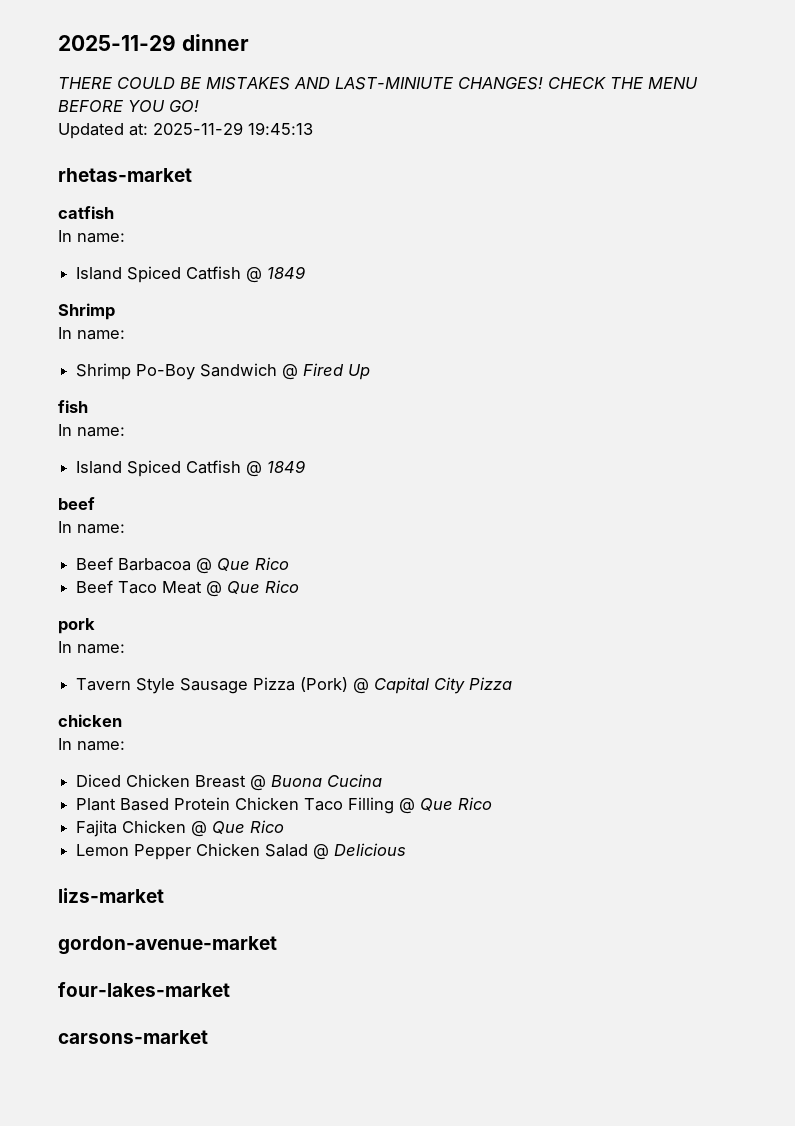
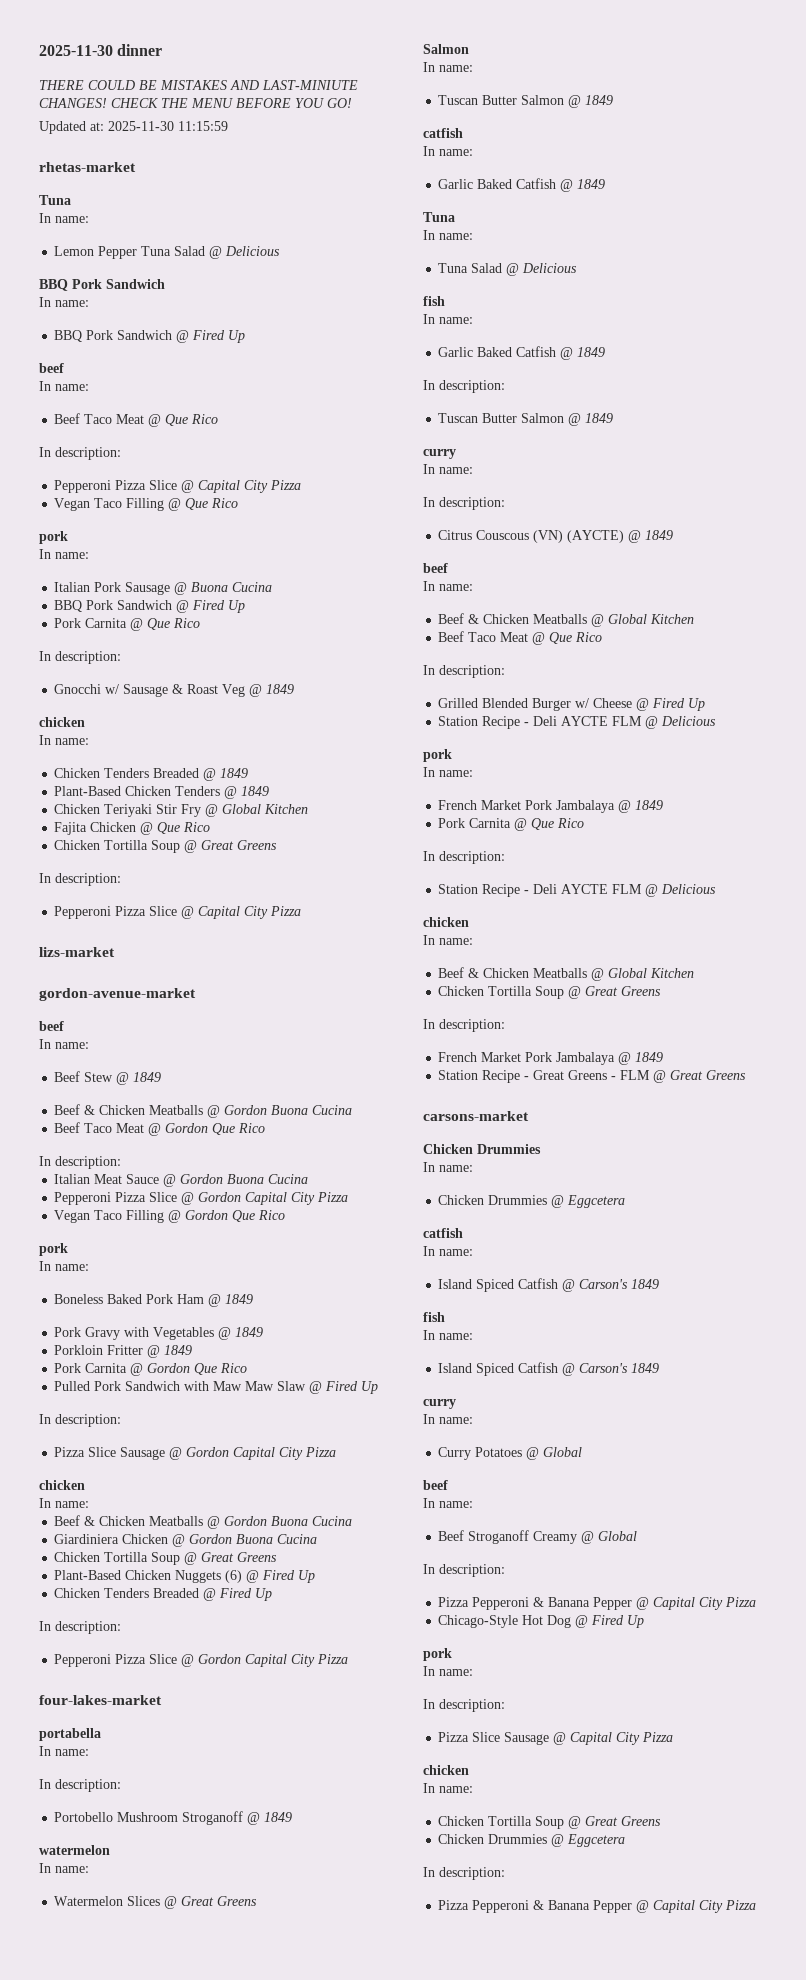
[58,34,176,51] 2025-11-29 -> [39,45,113,56] 2025-11-30
[153,122,313,135] 2025-11-29 19:45:13 -> [108,121,228,131] 2025-11-30 11:15:59
(192, 175) none -> [39,195,71,205] [39,213,89,223] [54,246,281,259] [39,279,165,291] [39,297,89,307] [54,330,246,343] [39,363,64,373] [39,381,89,391] [54,413,219,427] [39,447,121,460] [54,480,302,493] [54,498,239,511] [39,531,68,544] [39,549,89,559] [54,582,273,595] [54,600,246,613] [54,618,201,631] [39,651,121,664] [54,684,295,697] [39,717,85,727] [39,735,89,745] [54,768,249,781] [54,786,270,799] [54,804,309,817] [54,822,211,835] [54,840,278,853] [39,873,121,886] [54,906,302,919] [39,947,115,957] [39,988,196,1001] [39,1021,64,1031] [39,1039,89,1049] [54,1071,162,1085] [54,1104,353,1118] [54,1122,266,1136] [39,1156,121,1169] [54,1174,309,1187] [54,1192,349,1205] [54,1210,286,1223] [39,1243,68,1256] [39,1261,89,1271] [54,1294,254,1307] [54,1327,264,1340] [54,1345,193,1358] [54,1363,248,1376] [54,1381,379,1394] [39,1414,121,1427] [54,1447,337,1460] [39,1480,85,1490] [39,1498,89,1508] [54,1515,353,1529] [54,1534,318,1547] [54,1552,278,1565] [54,1570,316,1583] [54,1588,273,1601] [39,1621,121,1634] [54,1654,349,1667] [39,1695,162,1705] [39,1728,101,1741] [39,1746,89,1756] [39,1779,121,1792] [54,1811,293,1825] [39,1845,110,1855] [39,1863,89,1873] [54,1896,258,1909] [423,44,469,54] [423,62,473,72] [438,95,614,108] [423,128,463,138] [423,146,473,156] [438,178,606,192] [423,212,455,222] [423,230,473,240] [438,263,578,276] [423,296,445,306] [423,314,473,324] [438,346,606,360] [423,380,505,393] [438,413,614,426] [423,449,456,459] [423,464,473,474] [423,497,505,510] [438,530,674,543] [423,563,448,573] [423,581,473,591] [438,613,695,627] [438,631,603,645] [423,665,505,678] [438,698,706,711] [438,716,717,729] [423,749,452,762] [423,767,473,777] [438,800,664,813] [438,818,585,831] [423,851,505,864] [438,884,717,897] [423,917,469,927] [423,935,473,945] [438,967,695,981] [438,986,662,999] [423,1019,505,1032] [438,1052,664,1065] [438,1070,747,1083] [423,1111,529,1121] [423,1144,541,1154] [423,1162,473,1172] [438,1195,626,1208] // Tuna // In name: // Lemon Pepper Tuna Salad @ Delicious // BBQ Pork Sandwich // In name: // BBQ Pork Sandwich @ Fired Up // beef // In name: // Beef Taco Meat @ Que Rico // In description: // Pepperoni Pizza Slice @ Capital City Pizza // Vegan Taco Filling @ Que Rico // pork // In name: // Italian Pork Sausage @ Buona Cucina // BBQ Pork Sandwich @ Fired Up // Pork Carnita @ Que Rico // In description: // Gnocchi w/ Sausage & Roast Veg @ 1849 // chicken // In name: // Chicken Tenders Breaded @ 1849 // Plant-Based Chicken Tenders @ 1849 // Chicken Teriyaki Stir Fry @ Global Kitchen // Fajita Chicken @ Que Rico // Chicken Tortilla Soup @ Great Greens // In description: // Pepperoni Pizza Slice @ Capital City Pizza // lizs-market // gordon-avenue-market // beef // In name: // Beef Stew @ 1849 // Beef & Chicken Meatballs @ Gordon Buona Cucina // Beef Taco Meat @ Gordon Que Rico // In description: // Italian Meat Sauce @ Gordon Buona Cucina // Pepperoni Pizza Slice @ Gordon Capital City Pizza // Vegan Taco Filling @ Gordon Que Rico // pork // In name: // Boneless Baked Pork Ham @ 1849 // Pork Gravy with Vegetables @ 1849 // Porkloin Fritter @ 1849 // Pork Carnita @ Gordon Que Rico // Pulled Pork Sandwich with Maw Maw Slaw @ Fired Up // In description: // Pizza Slice Sausage @ Gordon Capital City Pizza // chicken // In name: // Beef & Chicken Meatballs @ Gordon Buona Cucina // Giardiniera Chicken @ Gordon Buona Cucina // Chicken Tortilla Soup @ Great Greens // Plant-Based Chicken Nuggets (6) @ Fired Up // Chicken Tenders Breaded @ Fired Up // In description: // Pepperoni Pizza Slice @ Gordon Capital City Pizza // four-lakes-market // portabella // In name: // In description: // Portobello Mushroom Stroganoff @ 1849 // watermelon // In name: // Watermelon Slices @ Great Greens // Salmon // In name: // Tuscan Butter Salmon @ 1849 // catfish // In name: // Garlic Baked Catfish @ 1849 // Tuna // In name: // Tuna Salad @ Delicious // fish // In name: // Garlic Baked Catfish @ 1849 // In description: // Tuscan Butter Salmon @ 1849 // curry // In name: // In description: // Citrus Couscous (VN) (AYCTE) @ 1849 // beef // In name: // Beef & Chicken Meatballs @ Global Kitchen // Beef Taco Meat @ Que Rico // In description: // Grilled Blended Burger w/ Cheese @ Fired Up // Station Recipe - Deli AYCTE FLM @ Delicious // pork // In name: // French Market Pork Jambalaya @ 1849 // Pork Carnita @ Que Rico // In description: // Station Recipe - Deli AYCTE FLM @ Delicious // chicken // In name: // Beef & Chicken Meatballs @ Global Kitchen // Chicken Tortilla Soup @ Great Greens // In description: // French Market Pork Jambalaya @ 1849 // Station Recipe - Great Greens - FLM @ Great Greens // carsons-market // Chicken Drummies // In name: // Chicken Drummies @ Eggcetera
[267,266,307,279] [58,303,115,320] [58,327,125,340] [76,363,371,380] 1849 // Shrimp // In name: // Shrimp Po-Boy Sandwich @ Fired Up -> [579,1279,660,1289] Carson's 1849
[267,460,307,473] [58,497,95,510] [58,521,125,534] [76,557,290,574] [76,580,300,597] [58,618,95,634] [58,641,125,654] [76,677,349,694] 1849 // beef // In name: // Beef Barbacoa @ Que Rico // Beef Taco Meat @ Que Rico // pork // In name: // Tavern Style Sausage Pizza (Pork) -> [579,1363,660,1373] [423,1399,456,1409] [423,1414,473,1424] [438,1447,583,1460] [423,1480,448,1490] [423,1498,473,1508] [438,1530,638,1544] [423,1564,505,1577] [438,1597,757,1610] [438,1615,645,1628] [423,1648,452,1661] [423,1666,473,1676] [423,1699,505,1712] [438,1732,550,1745] Carson's 1849 // curry // In name: // Curry Potatoes @ Global // beef // In name: // Beef Stroganoff Creamy @ Global // In description: // Pizza Pepperoni & Banana Pepper @ Capital City Pizza // Chicago-Style Hot Dog @ Fired Up // pork // In name: // In description: // Pizza Slice Sausage
[76,774,383,791] [76,797,493,814] [76,820,285,837] [76,843,407,860] [58,888,164,903] [58,936,277,955] [58,982,230,997] [58,1030,208,1044] Diced Chicken Breast @ Buona Cucina // Plant Based Protein Chicken Taco Filling @ Que Rico // Fajita Chicken @ Que Rico // Lemon Pepper Chicken Salad @ Delicious // lizs-market // gordon-avenue-market // four-lakes-market // carsons-market -> [438,1816,662,1829] [438,1834,626,1847] [423,1867,505,1880] [438,1900,757,1913] Chicken Tortilla Soup @ Great Greens // Chicken Drummies @ Eggcetera // In description: // Pizza Pepperoni & Banana Pepper @ Capital City Pizza

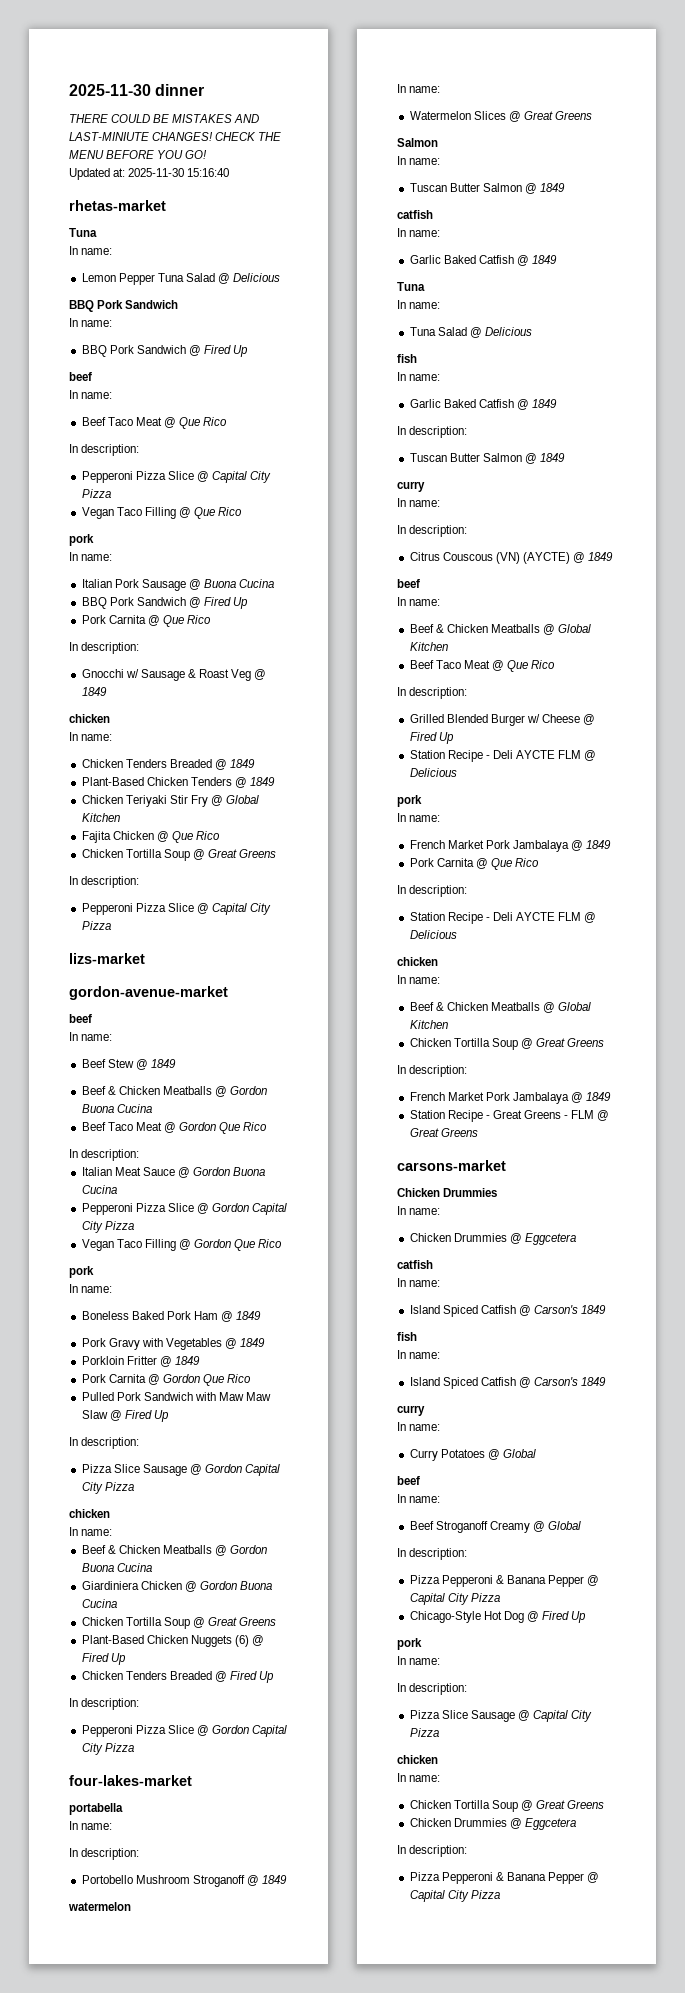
[178,121,228,131] 11:15:59 -> [187,168,230,177] 15:16:40

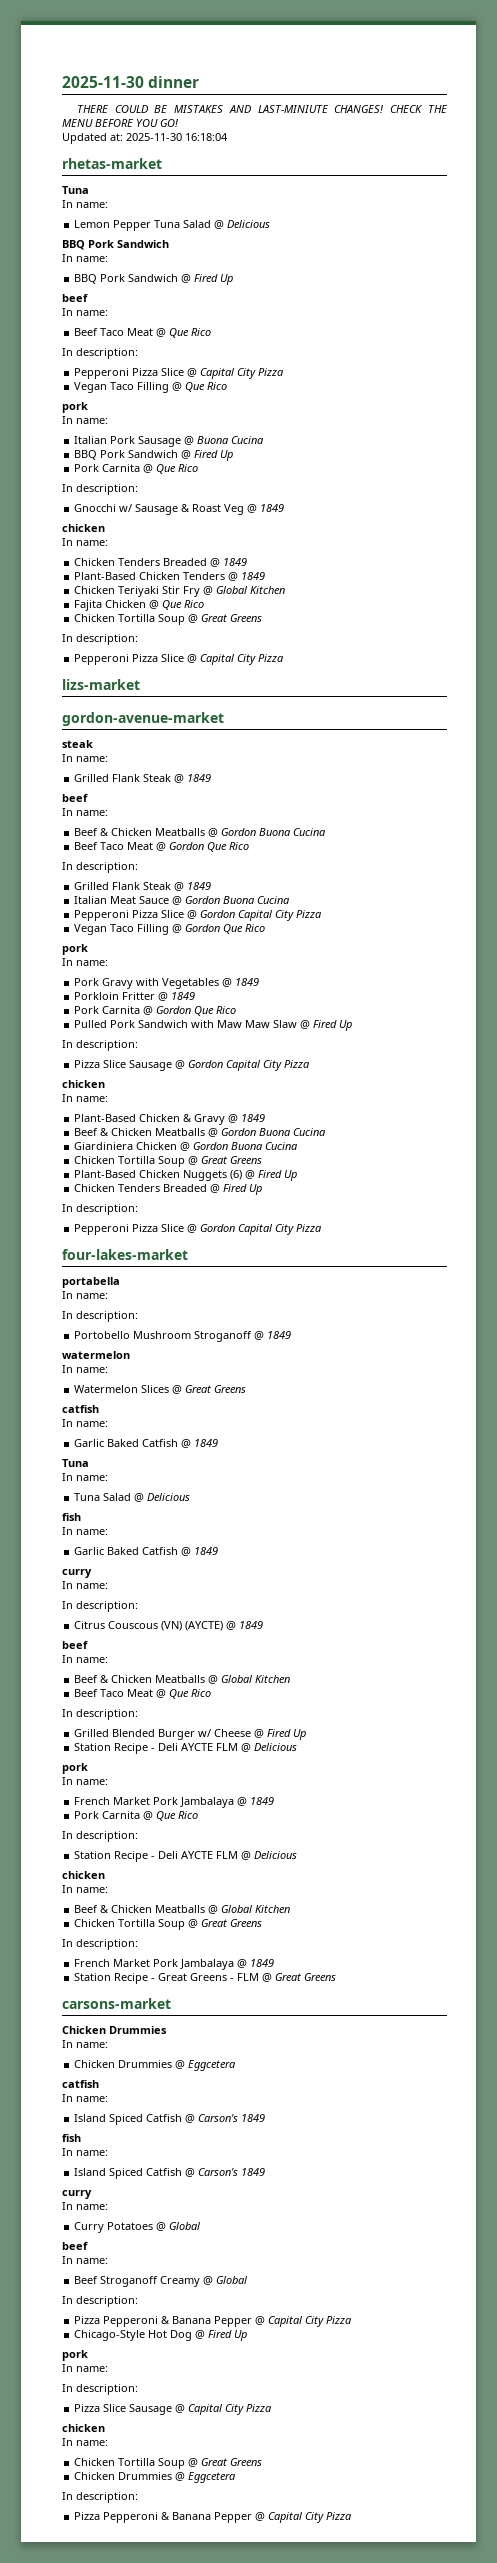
[187,168,230,177] 15:16:40 -> [185,133,228,141] 16:18:04
[69,1014,92,1023] [69,1032,113,1041] [81,1059,176,1070] // beef // In name: // Beef Stew @ 1849 -> [62,740,93,748] [62,754,108,762] [74,774,212,783] [62,794,88,802] [62,808,108,816] // steak // In name: // Grilled Flank Steak @ 1849 // beef // In name:
(140, 1155) none -> [74,882,212,891] // Grilled Flank Steak @ 1849
[81,1311,262,1322] // Boneless Baked Pork Ham @ 1849 -> (108, 963) none
(113, 1532) none -> [74,1114,266,1125] // Plant-Based Chicken & Gravy @ 1849
[397,138,438,147] [397,156,441,165] [409,183,566,194] // Salmon // In name: // Tuscan Butter Salmon @ 1849 -> (247, 1389) none
[397,426,468,438] [409,453,566,464] // In description: // Tuscan Butter Salmon @ 1849 -> (219, 1551) none

